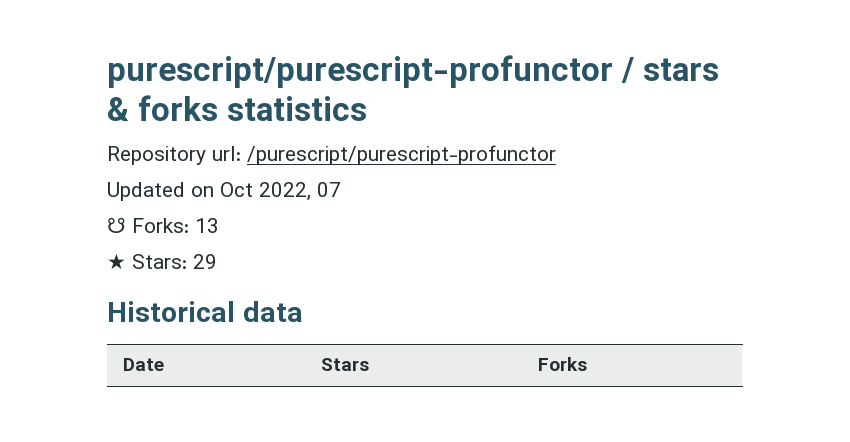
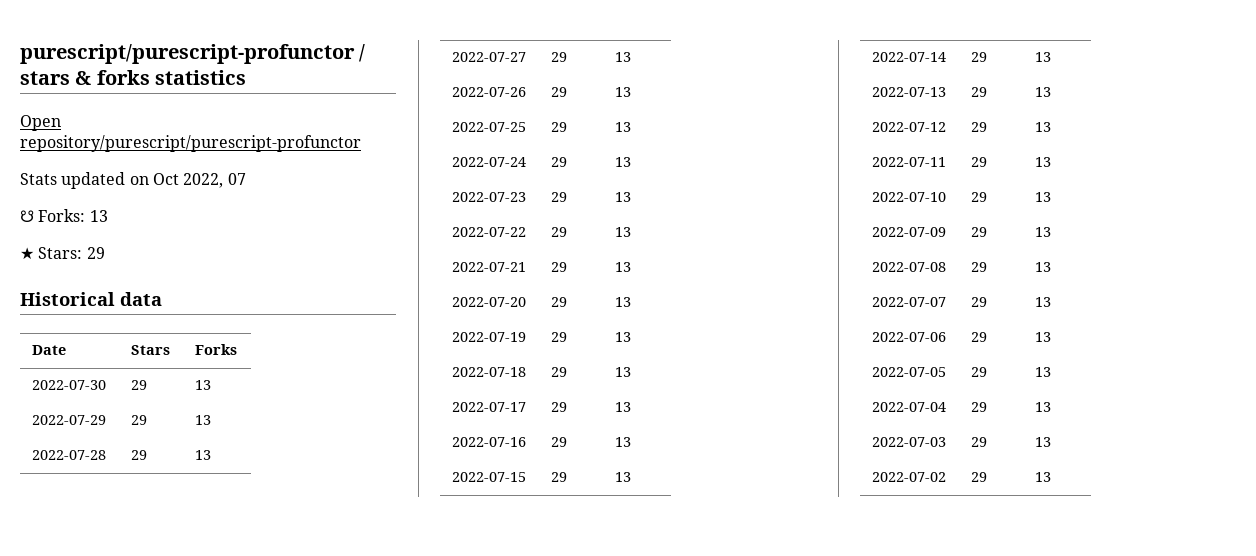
[107,145,556,165] [107,182,185,201] Repository url: /purescript/purescript-profunctor // Updated -> [20,115,61,131] [20,135,361,152] [20,172,126,189] Open repository/purescript/purescript-profunctor // Stats updated
(587, 364) none -> [32,380,107,390] [131,380,148,390] [195,380,212,390] [32,415,107,425] [131,415,148,425] [195,415,212,425] [32,450,107,460] [131,450,148,460] [195,450,212,460] [452,52,527,62] [551,52,568,62] [615,52,632,62] [452,87,527,97] [551,87,568,97] [615,87,632,97] [452,122,527,132] [551,122,568,132] [615,122,632,132] [452,157,527,167] [551,157,568,167] [615,157,632,167] [452,192,527,202] [551,192,568,202] [615,192,632,202] [452,227,527,237] [551,227,568,237] [615,227,632,237] [452,262,527,272] [551,262,568,272] [615,262,632,272] [452,297,527,307] [551,297,568,307] [615,297,632,307] [452,332,527,342] [551,332,568,342] [615,332,632,342] [452,367,527,377] [551,367,568,377] [615,367,632,377] [452,402,527,412] [551,402,568,412] [615,402,632,412] [452,437,527,447] [551,437,568,447] [615,437,632,447] [452,472,527,482] [551,472,568,482] [615,472,632,482] [872,52,947,62] [971,52,988,62] [1035,52,1052,62] [872,87,947,97] [971,87,988,97] [1035,87,1052,97] [872,122,947,132] [971,122,988,132] [1035,122,1052,132] [872,157,947,167] [971,157,988,167] [1035,157,1052,167] [872,192,947,202] [971,192,988,202] [1035,192,1052,202] [872,227,947,237] [971,227,988,237] [1035,227,1052,237] [872,262,947,272] [971,262,988,272] [1035,262,1052,272] [872,297,947,307] [971,297,988,307] [1035,297,1052,307] [872,332,947,342] [971,332,988,342] [1035,332,1052,342] [872,367,947,377] [971,367,988,377] [1035,367,1052,377] [872,402,947,412] [971,402,988,412] [1035,402,1052,412] [872,437,947,447] [971,437,988,447] [1035,437,1052,447] [872,472,947,482] [971,472,988,482] [1035,472,1052,482] // 2022-07-30 | 29 | 13 // 2022-07-29 | 29 | 13 // 2022-07-28 | 29 | 13 // 2022-07-27 | 29 | 13 // 2022-07-26 | 29 | 13 // 2022-07-25 | 29 | 13 // 2022-07-24 | 29 | 13 // 2022-07-23 | 29 | 13 // 2022-07-22 | 29 | 13 // 2022-07-21 | 29 | 13 // 2022-07-20 | 29 | 13 // 2022-07-19 | 29 | 13 // 2022-07-18 | 29 | 13 // 2022-07-17 | 29 | 13 // 2022-07-16 | 29 | 13 // 2022-07-15 | 29 | 13 // 2022-07-14 | 29 | 13 // 2022-07-13 | 29 | 13 // 2022-07-12 | 29 | 13 // 2022-07-11 | 29 | 13 // 2022-07-10 | 29 | 13 // 2022-07-09 | 29 | 13 // 2022-07-08 | 29 | 13 // 2022-07-07 | 29 | 13 // 2022-07-06 | 29 | 13 // 2022-07-05 | 29 | 13 // 2022-07-04 | 29 | 13 // 2022-07-03 | 29 | 13 // 2022-07-02 | 29 | 13

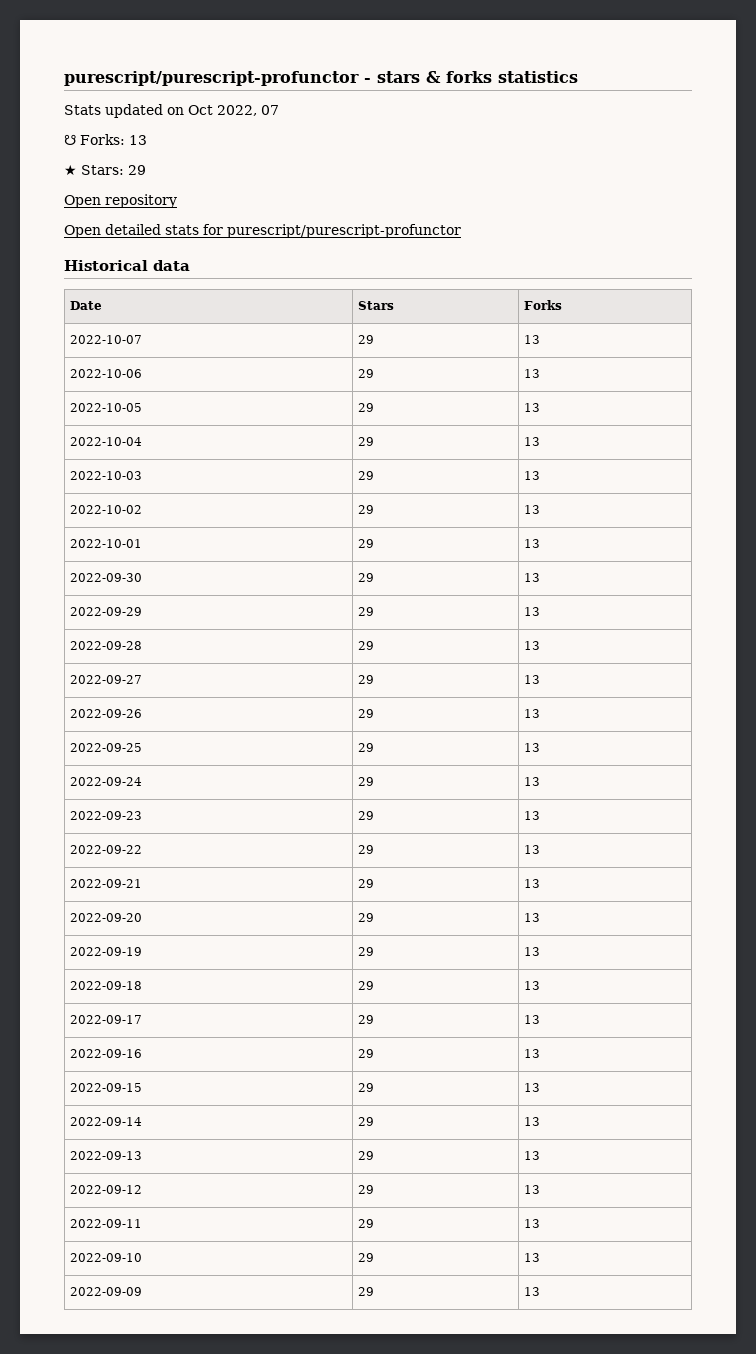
[20,44,366,64] purescript/purescript-profunctor / -> [64,71,371,86] purescript/purescript-profunctor -
[20,115,61,131] [20,135,361,152] // Open repository/purescript/purescript-profunctor -> (578, 77) none
(105, 253) none -> [64,194,177,208] [64,224,461,238] // Open repository // Open detailed stats for purescript/purescript-profunctor
[32,380,107,390] [131,380,148,390] [195,380,212,390] [32,415,107,425] [131,415,148,425] [195,415,212,425] [32,450,107,460] [131,450,148,460] [195,450,212,460] [452,52,527,62] [551,52,568,62] [615,52,632,62] [452,87,527,97] [551,87,568,97] [615,87,632,97] [452,122,527,132] [551,122,568,132] [615,122,632,132] [452,157,527,167] [551,157,568,167] [615,157,632,167] [452,192,527,202] [551,192,568,202] [615,192,632,202] [452,227,527,237] [551,227,568,237] [615,227,632,237] [452,262,527,272] [551,262,568,272] [615,262,632,272] [452,297,527,307] [551,297,568,307] [615,297,632,307] [452,332,527,342] [551,332,568,342] [615,332,632,342] [452,367,527,377] [551,367,568,377] [615,367,632,377] [452,402,527,412] [551,402,568,412] [615,402,632,412] [452,437,527,447] [551,437,568,447] [615,437,632,447] [452,472,527,482] [551,472,568,482] [615,472,632,482] [872,52,947,62] [971,52,988,62] [1035,52,1052,62] [872,87,947,97] [971,87,988,97] [1035,87,1052,97] [872,122,947,132] [971,122,988,132] [1035,122,1052,132] [872,157,947,167] [971,157,988,167] [1035,157,1052,167] [872,192,947,202] [971,192,988,202] [1035,192,1052,202] [872,227,947,237] [971,227,988,237] [1035,227,1052,237] [872,262,947,272] [971,262,988,272] [1035,262,1052,272] [872,297,947,307] [971,297,988,307] [1035,297,1052,307] [872,332,947,342] [971,332,988,342] [1035,332,1052,342] [872,367,947,377] [971,367,988,377] [1035,367,1052,377] [872,402,947,412] [971,402,988,412] [1035,402,1052,412] [872,437,947,447] [971,437,988,447] [1035,437,1052,447] [872,472,947,482] 2022-07-30 | 29 | 13 // 2022-07-29 | 29 | 13 // 2022-07-28 | 29 | 13 // 2022-07-27 | 29 | 13 // 2022-07-26 | 29 | 13 // 2022-07-25 | 29 | 13 // 2022-07-24 | 29 | 13 // 2022-07-23 | 29 | 13 // 2022-07-22 | 29 | 13 // 2022-07-21 | 29 | 13 // 2022-07-20 | 29 | 13 // 2022-07-19 | 29 | 13 // 2022-07-18 | 29 | 13 // 2022-07-17 | 29 | 13 // 2022-07-16 | 29 | 13 // 2022-07-15 | 29 | 13 // 2022-07-14 | 29 | 13 // 2022-07-13 | 29 | 13 // 2022-07-12 | 29 | 13 // 2022-07-11 | 29 | 13 // 2022-07-10 | 29 | 13 // 2022-07-09 | 29 | 13 // 2022-07-08 | 29 | 13 // 2022-07-07 | 29 | 13 // 2022-07-06 | 29 | 13 // 2022-07-05 | 29 | 13 // 2022-07-04 | 29 | 13 // 2022-07-03 | 29 | 13 // 2022-07-02 -> [69,335,142,344] [357,335,374,344] [523,335,540,344] [69,369,142,378] [357,369,374,378] [523,369,540,378] [69,403,142,412] [357,403,374,412] [523,403,540,412] [69,437,142,446] [357,437,374,446] [523,437,540,446] [69,471,142,480] [357,471,374,480] [523,471,540,480] [69,505,142,514] [357,505,374,514] [523,505,540,514] [69,539,142,548] [357,539,374,548] [523,539,540,548] [69,573,142,582] [357,573,374,582] [523,573,540,582] [69,607,142,616] [357,607,374,616] [523,607,540,616] [69,641,142,650] [357,641,374,650] [523,641,540,650] [69,675,142,684] [357,675,374,684] [523,675,540,684] [69,709,142,718] [357,709,374,718] [523,709,540,718] [69,743,142,752] [357,743,374,752] [523,743,540,752] [69,777,142,786] [357,777,374,786] [523,777,540,786] [69,811,142,820] [357,811,374,820] [523,811,540,820] [69,845,142,854] [357,845,374,854] [523,845,540,854] [69,879,142,888] [357,879,374,888] [523,879,540,888] [69,913,142,922] [357,913,374,922] [523,913,540,922] [69,947,142,956] [357,947,374,956] [523,947,540,956] [69,981,142,990] [357,981,374,990] [523,981,540,990] [69,1015,142,1024] [357,1015,374,1024] [523,1015,540,1024] [69,1049,142,1058] [357,1049,374,1058] [523,1049,540,1058] [69,1083,142,1092] [357,1083,374,1092] [523,1083,540,1092] [69,1117,142,1126] [357,1117,374,1126] [523,1117,540,1126] [69,1151,142,1160] [357,1151,374,1160] [523,1151,540,1160] [69,1185,142,1194] [357,1185,374,1194] [523,1185,540,1194] [69,1219,142,1228] [357,1219,374,1228] [523,1219,540,1228] [69,1253,142,1262] [357,1253,374,1262] [523,1253,540,1262] [69,1287,142,1296] 2022-10-07 | 29 | 13 // 2022-10-06 | 29 | 13 // 2022-10-05 | 29 | 13 // 2022-10-04 | 29 | 13 // 2022-10-03 | 29 | 13 // 2022-10-02 | 29 | 13 // 2022-10-01 | 29 | 13 // 2022-09-30 | 29 | 13 // 2022-09-29 | 29 | 13 // 2022-09-28 | 29 | 13 // 2022-09-27 | 29 | 13 // 2022-09-26 | 29 | 13 // 2022-09-25 | 29 | 13 // 2022-09-24 | 29 | 13 // 2022-09-23 | 29 | 13 // 2022-09-22 | 29 | 13 // 2022-09-21 | 29 | 13 // 2022-09-20 | 29 | 13 // 2022-09-19 | 29 | 13 // 2022-09-18 | 29 | 13 // 2022-09-17 | 29 | 13 // 2022-09-16 | 29 | 13 // 2022-09-15 | 29 | 13 // 2022-09-14 | 29 | 13 // 2022-09-13 | 29 | 13 // 2022-09-12 | 29 | 13 // 2022-09-11 | 29 | 13 // 2022-09-10 | 29 | 13 // 2022-09-09

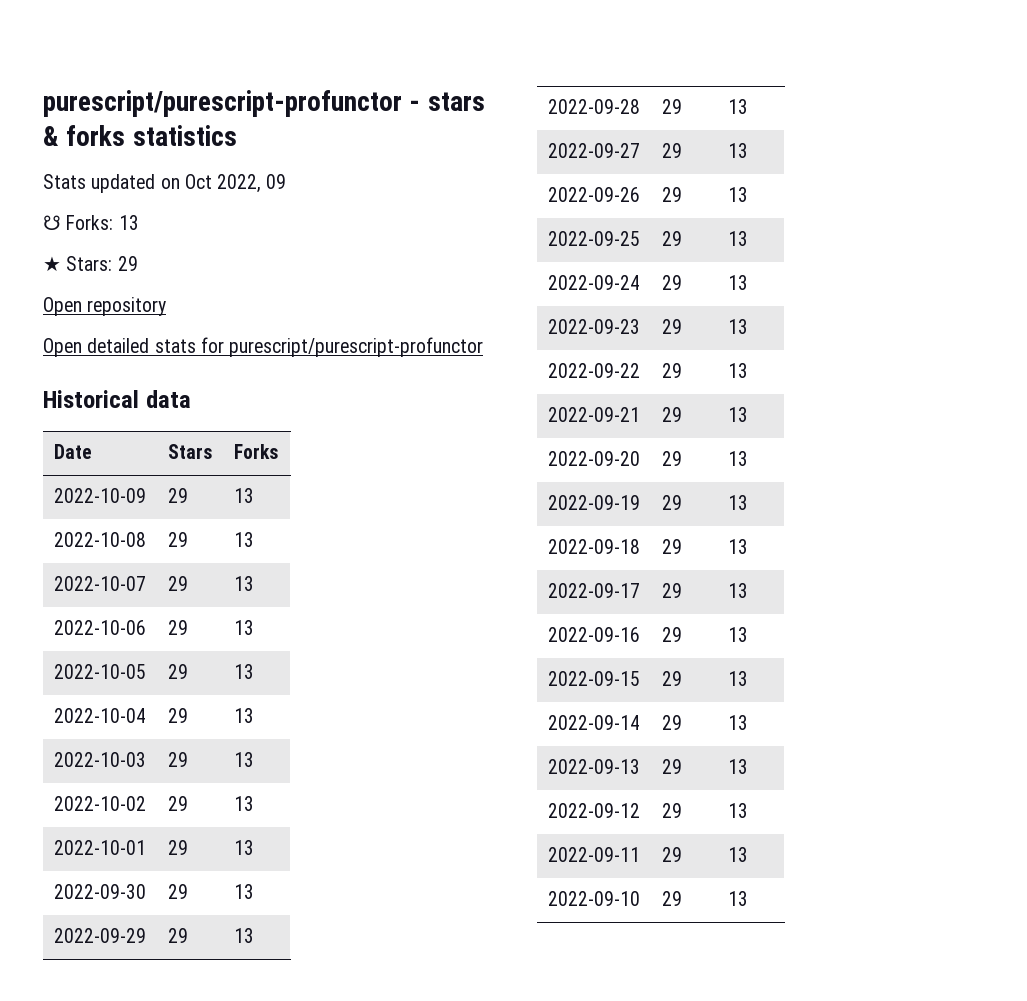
[261,105,279,115] 07 -> [266,174,287,189] 09
(562, 305) none -> [53,488,146,503] [167,488,188,503] [233,488,254,503] [53,532,146,547] [167,532,188,547] [233,532,254,547] // 2022-10-09 | 29 | 13 // 2022-10-08 | 29 | 13
[69,1287,142,1296] [357,1287,374,1296] [523,1287,540,1296] // 2022-09-09 | 29 | 13 -> (748, 898) none

